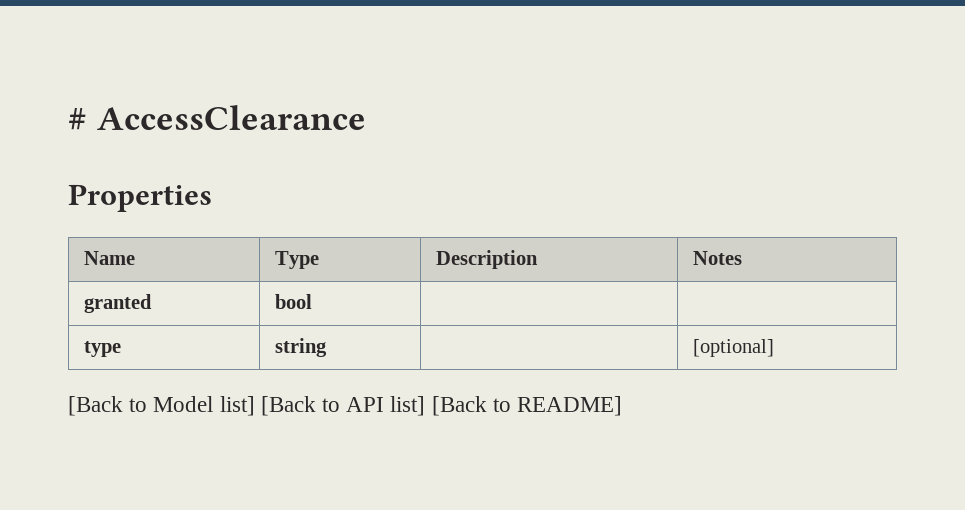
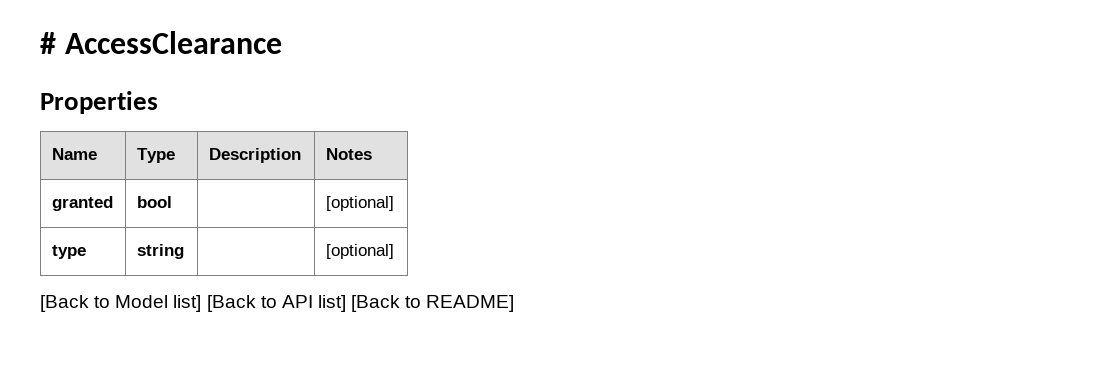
(313, 301) none -> [325,196,394,211] [optional]

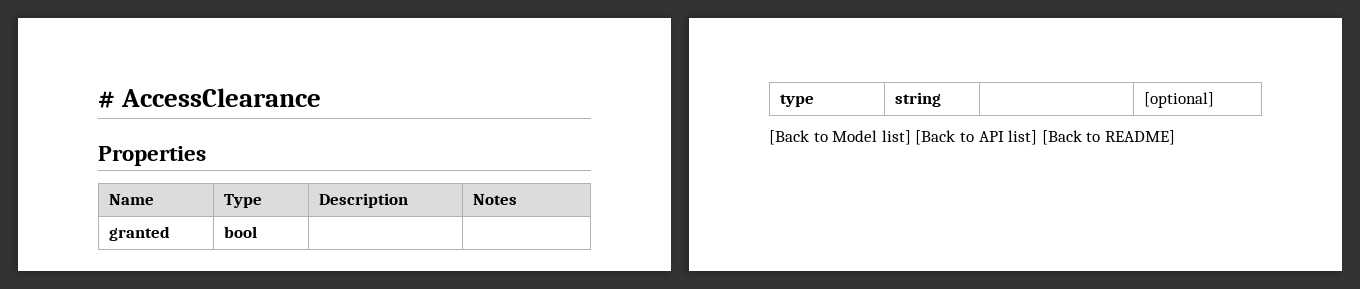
[325,196,394,211] [optional] -> (257, 232) none

